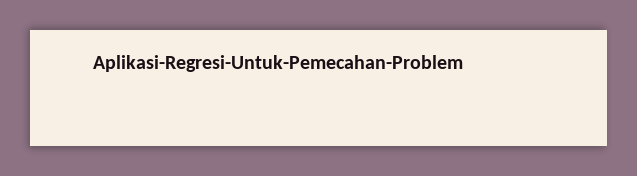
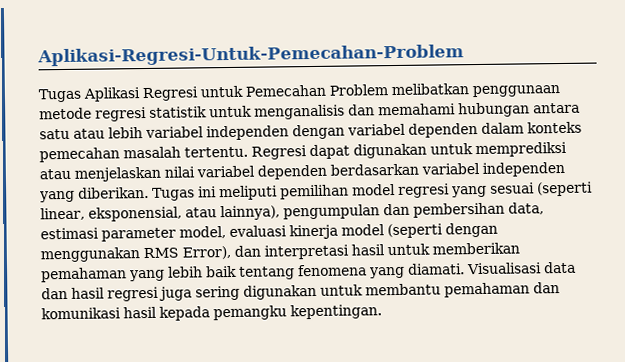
(463, 63) none -> [38,83,560,103] [39,102,580,122] [39,121,582,141] [39,141,567,163] [39,161,565,182] [39,181,593,203] [40,202,544,222] [40,222,498,242] [40,242,520,263] [41,261,576,283] [41,282,560,302] [41,304,382,321] // Tugas Aplikasi Regresi untuk Pemecahan Problem melibatkan penggunaan metode regresi statistik untuk menganalisis dan memahami hubungan antara satu atau lebih variabel independen dengan variabel dependen dalam konteks pemecahan masalah tertentu. Regresi dapat digunakan untuk memprediksi atau menjelaskan nilai variabel dependen berdasarkan variabel independen yang diberikan. Tugas ini meliputi pemilihan model regresi yang sesuai (seperti linear, eksponensial, atau lainnya), pengumpulan dan pembersihan data, estimasi parameter model, evaluasi kinerja model (seperti dengan menggunakan RMS Error), dan interpretasi hasil untuk memberikan pemahaman yang lebih baik tentang fenomena yang diamati. Visualisasi data dan hasil regresi juga sering digunakan untuk membantu pemahaman dan komunikasi hasil kepada pemangku kepentingan.

